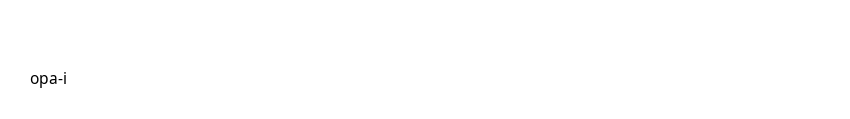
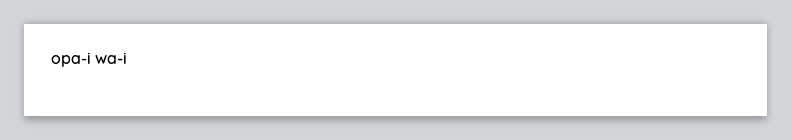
(67, 80) none -> [95,52,128,64] wa-i

